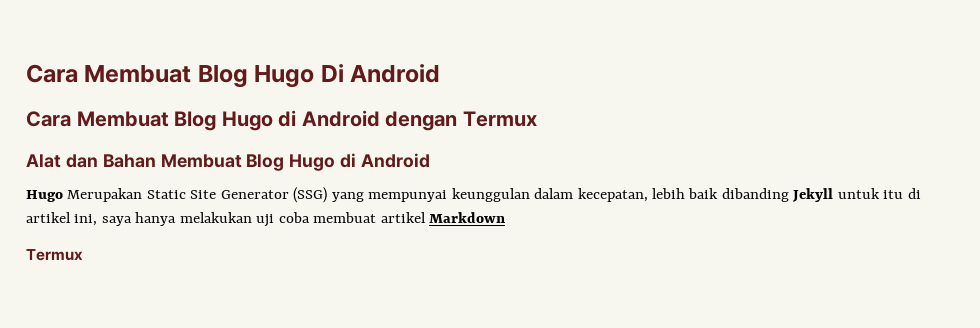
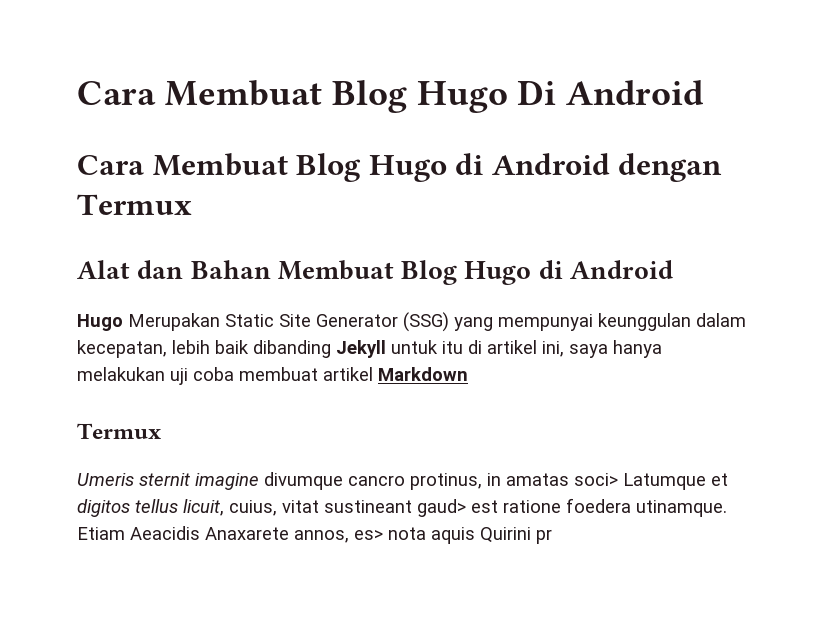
(83, 255) none -> [77,472,728,490] [77,498,727,517] [77,526,552,544] // Umeris sternit imagine divumque cancro protinus, in amatas soci> Latumque et digitos tellus licuit, cuius, vitat sustineant gaud> est ratione foedera utinamque. Etiam Aeacidis Anaxarete annos, es> nota aquis Quirini pr

